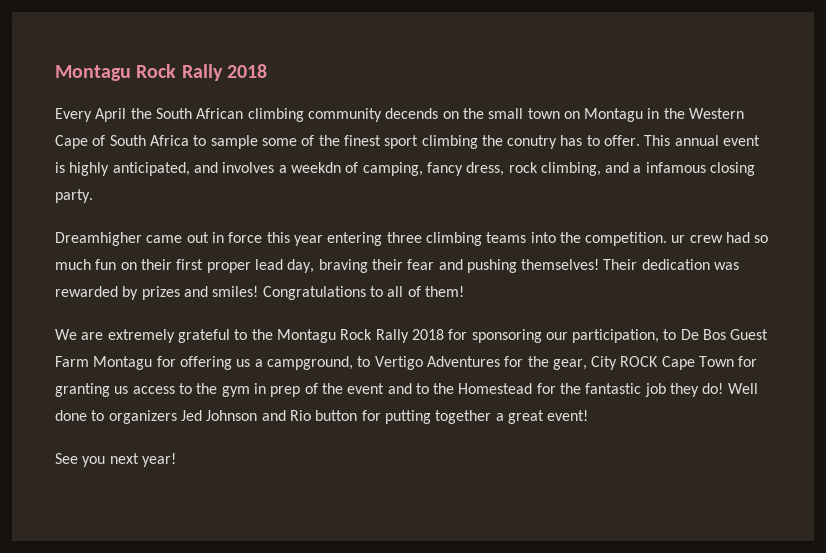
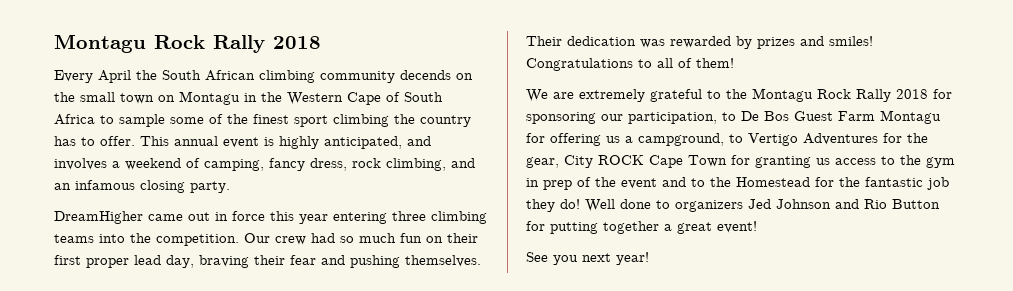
[507,135,558,149] conutry -> [420,115,471,127] country
[290,162,341,173] weekdn -> [125,158,181,170] weekend
[633,165,642,173] a -> [54,183,71,190] an
[55,232,142,246] Dreamhigher -> [54,211,143,224] DreamHigher
[671,235,686,243] ur -> [244,233,270,243] Our
[521,259,600,270] themselves! -> [405,255,481,267] themselves.
[315,410,358,421] button -> [892,199,940,209] Button

